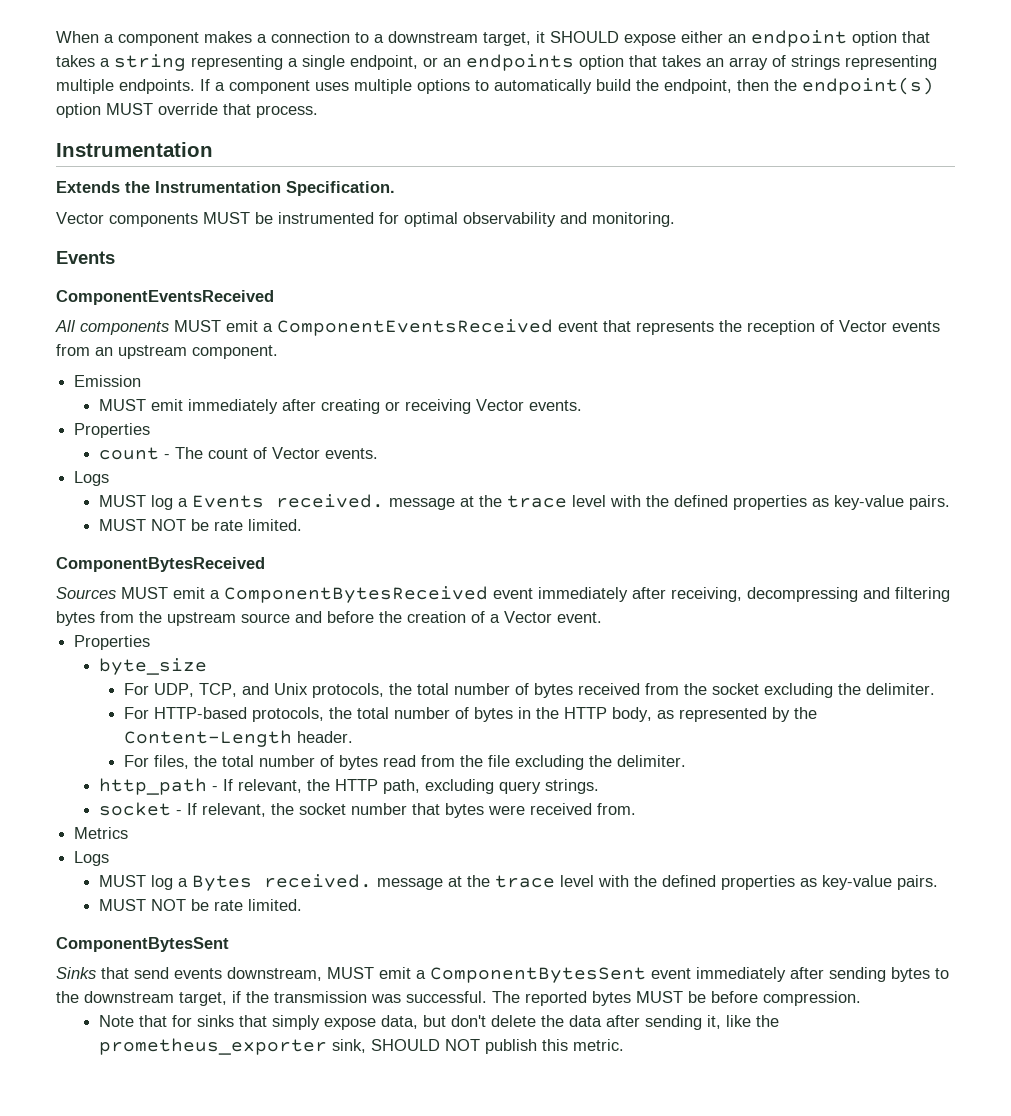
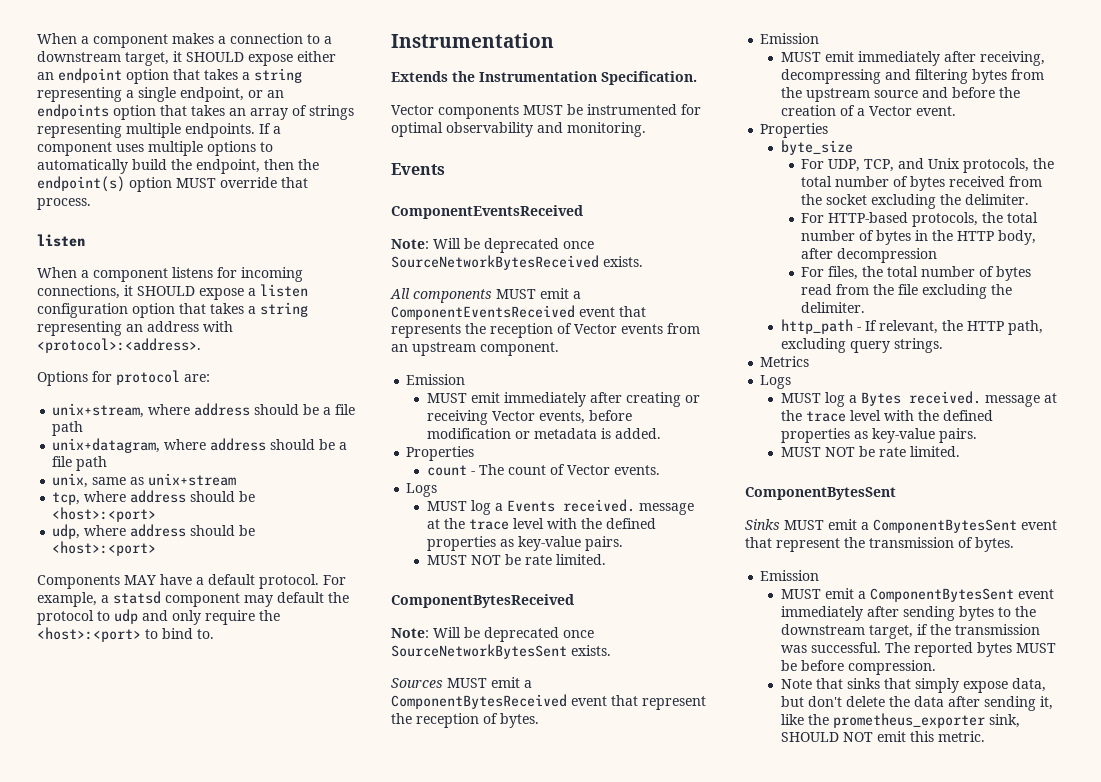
(318, 111) none -> [37,234,85,247] [37,267,303,282] [37,284,308,300] [37,302,308,318] [37,321,233,336] [37,338,201,353] [37,370,210,386] [52,403,356,418] [52,421,84,436] [52,438,348,453] [52,456,108,471] [52,473,237,488] [52,490,256,505] [52,507,157,522] [52,524,256,539] [52,541,157,556] [37,574,346,589] [37,591,349,607] [37,609,280,625] [37,627,214,642] // listen // When a component listens for incoming connections, it SHOULD expose a listen configuration option that takes a string representing an address with <protocol>:<address>. // Options for protocol are: // unix+stream, where address should be a file path // unix+datagram, where address should be a file path // unix, same as unix+stream // tcp, where address should be <host>:<port> // udp, where address should be <host>:<port> // Components MAY have a default protocol. For example, a statsd component may default the protocol to udp and only require the <host>:<port> to bind to.
(274, 297) none -> [391,238,594,253] [391,255,643,270] // Note: Will be deprecated once SourceNetworkBytesReceived exists.
[529,400,583,411] events. -> [538,410,632,424] [426,428,661,439] events, before modification or metadata is added.
(265, 564) none -> [391,627,594,642] [391,644,611,659] // Note: Will be deprecated once SourceNetworkBytesSent exists.
(533, 593) none -> [611,695,706,710] [391,713,539,728] [760,33,820,44] [780,51,854,62] that represent the reception of bytes. // Emission // MUST emit
[657,707,818,722] [124,730,354,747] as represented by the Content-Length header. -> [801,248,938,263] after decompression
[99,802,637,818] // socket - If relevant, the socket number that bytes were received from. -> (943, 345) none
[101,967,322,981] that send events downstream, -> [784,519,1057,533] [745,537,1014,552] [760,570,820,581] MUST emit a ComponentBytesSent event that represent the transmission of bytes. // Emission //
[172,1015,193,1027] for -> (843, 683) none
[485,1039,538,1054] publish -> [876,731,906,742] emit

